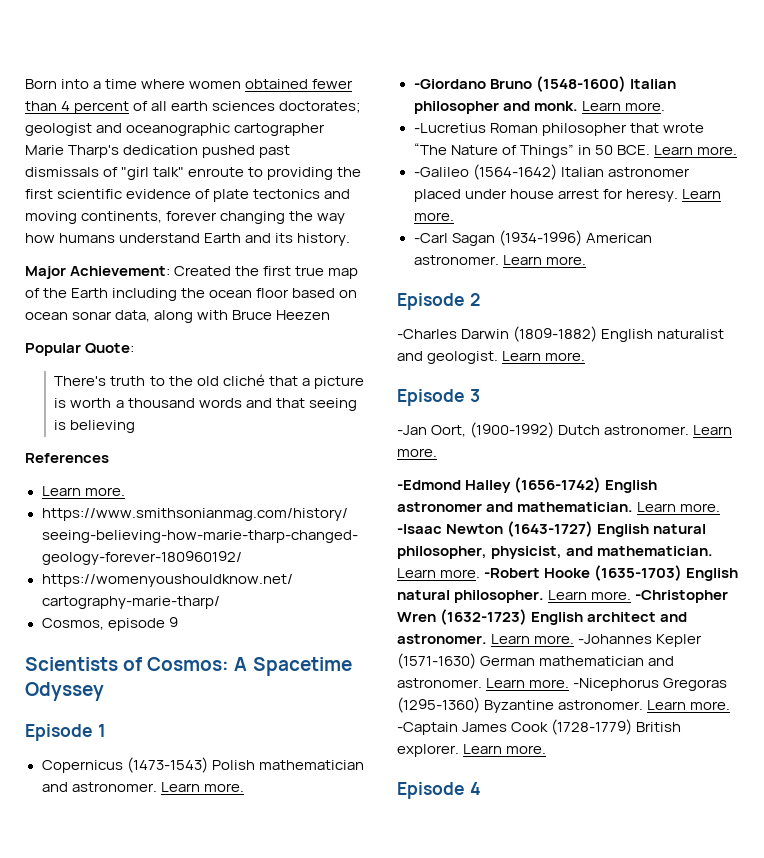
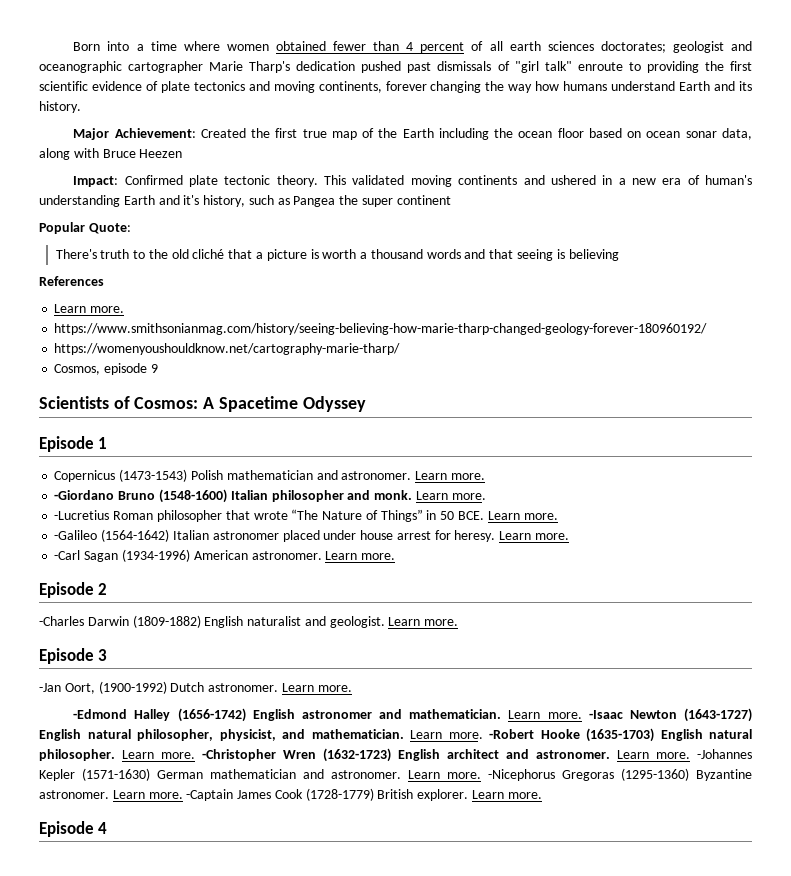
(331, 315) none -> [73,175,753,187] [39,195,451,207] // Impact: Confirmed plate tectonic theory. This validated moving continents and ushered in a new era of human's understanding Earth and it's history, such as Pangea the super continent

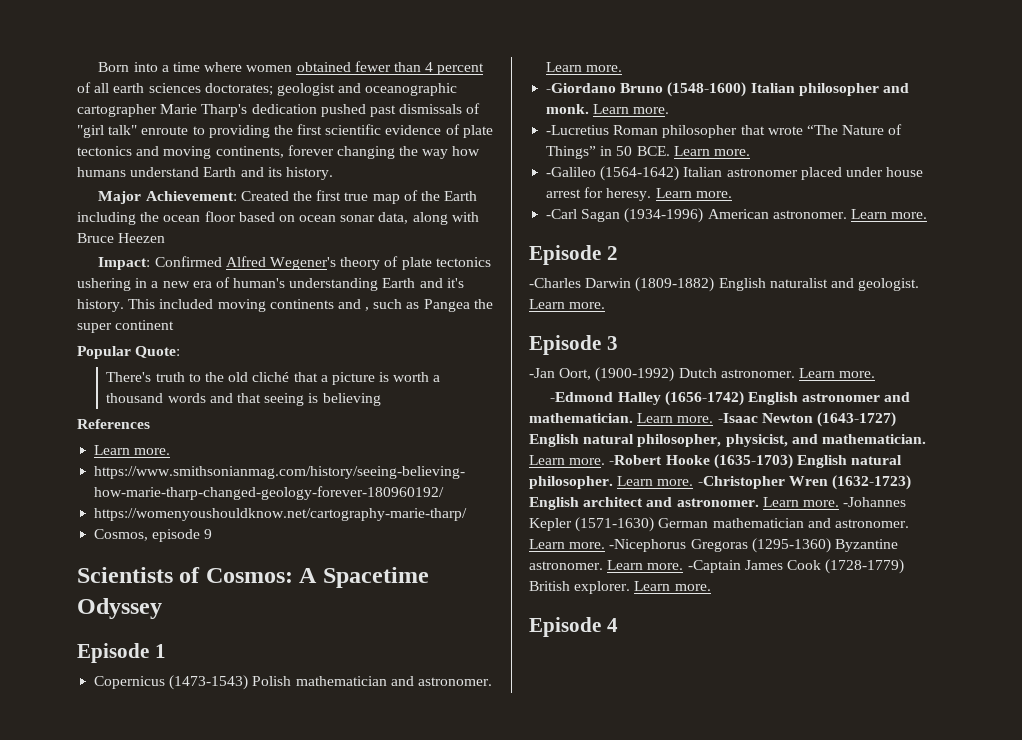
[189,175,596,187] plate tectonic theory. This validated moving continents and ushered -> [225,256,491,270] [77,278,131,291] Alfred Wegener's theory of plate tectonics ushering
[203,195,246,207] history, -> [77,299,370,312] history. This included moving continents and ,

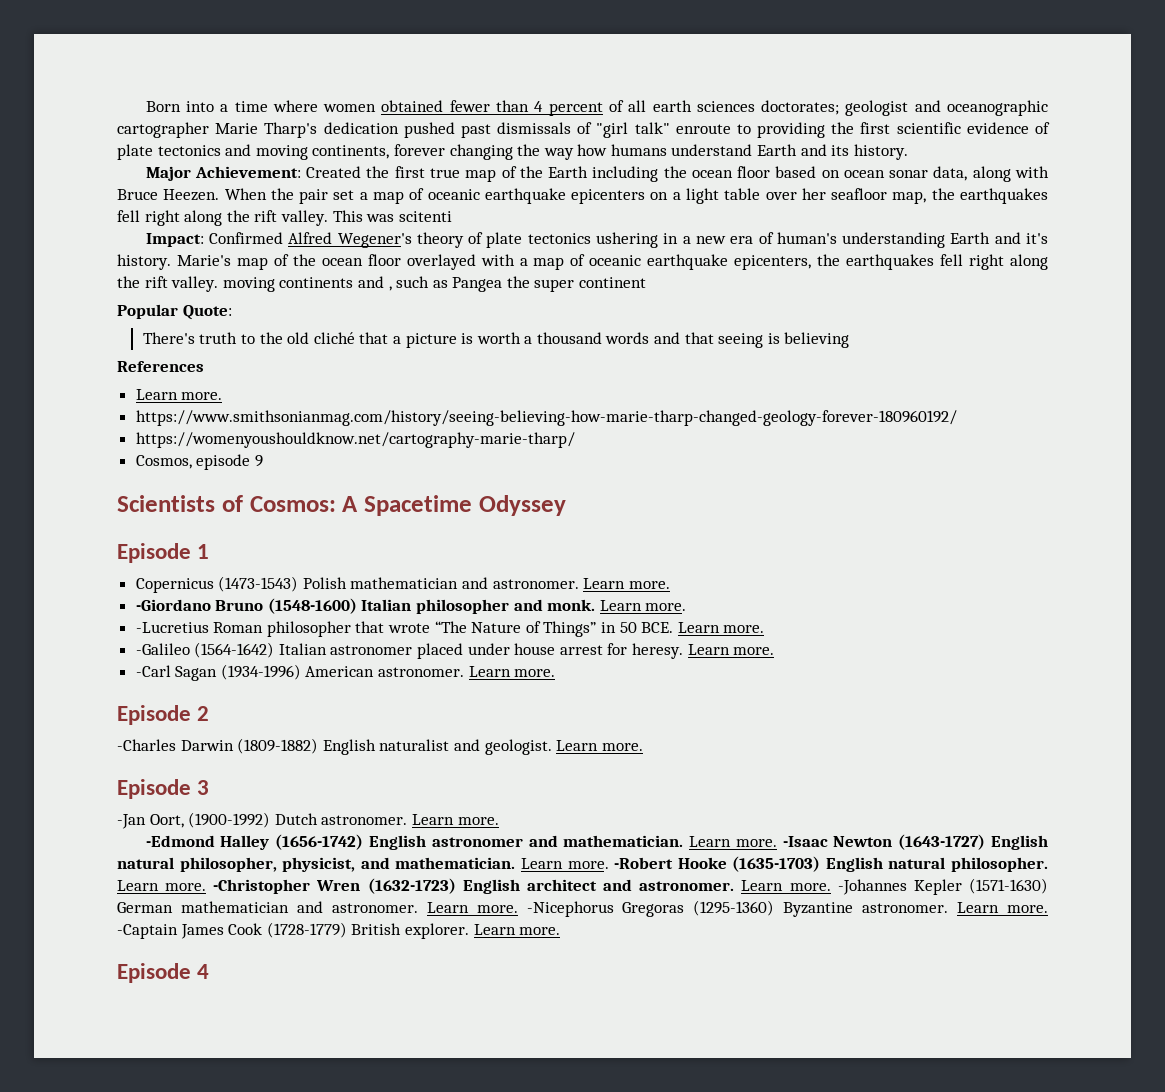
[118,233,166,243] Heezen -> [163,188,1049,204] [117,210,452,226] Heezen. When the pair set a map of oceanic earthquake epicenters on a light table over her seafloor map, the earthquakes fell right along the rift valley. This was scitenti
[128,299,214,309] This included -> [176,254,1048,270] [117,276,219,292] Marie's map of the ocean floor overlayed with a map of oceanic earthquake epicenters, the earthquakes fell right along the rift valley.

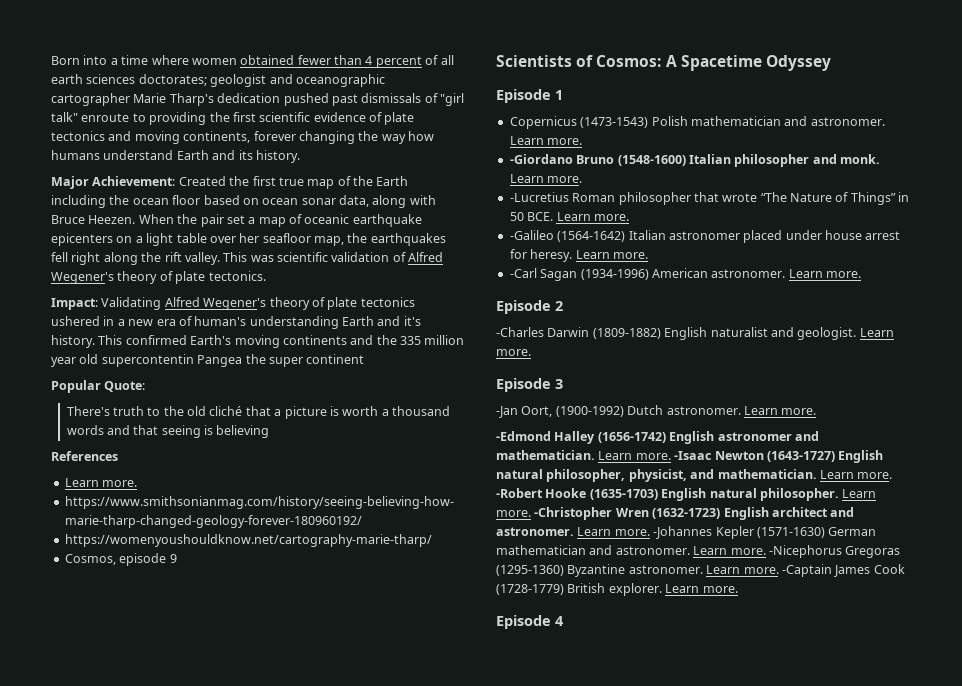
[398,211,452,222] scitenti -> [277,252,444,262] [51,271,266,284] scientific validation of Alfred Wegener's theory of plate tectonics.
[208,232,283,244] Confirmed -> [101,297,162,310] Validating
[596,232,659,248] ushering -> [51,316,100,326] ushered
[176,254,1048,270] [117,276,448,292] Marie's map of the ocean floor overlayed with a map of oceanic earthquake epicenters, the earthquakes fell right along the rift valley. moving continents and , such as -> [98,335,465,348] [51,354,194,367] This confirmed Earth's moving continents and the 335 million year old supercontentin

